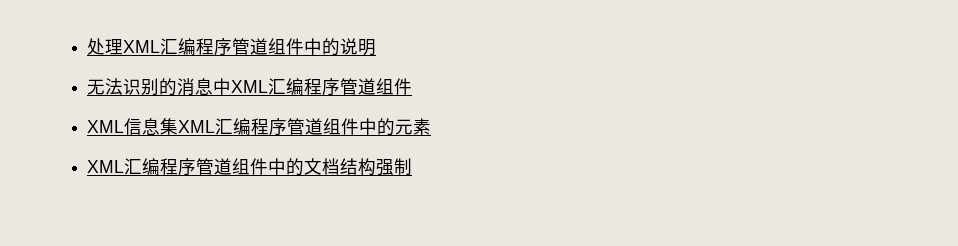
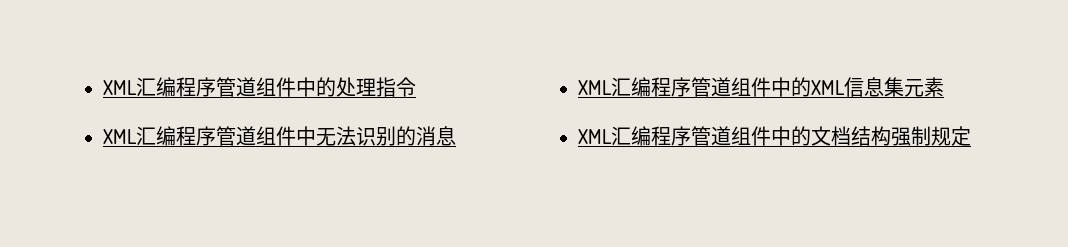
[87,38,377,56] [87,78,413,96] [87,118,396,136] 处理XML汇编程序管道组件中的说明 // 无法识别的消息中XML汇编程序管道组件 // XML信息集XML汇编程序管道组件中的 -> [103,77,416,97] [103,126,456,146] [578,77,904,97] XML汇编程序管道组件中的处理指令 // XML汇编程序管道组件中无法识别的消息 // XML汇编程序管道组件中的XML信息集
(413, 166) none -> [931,126,971,146] 规定

